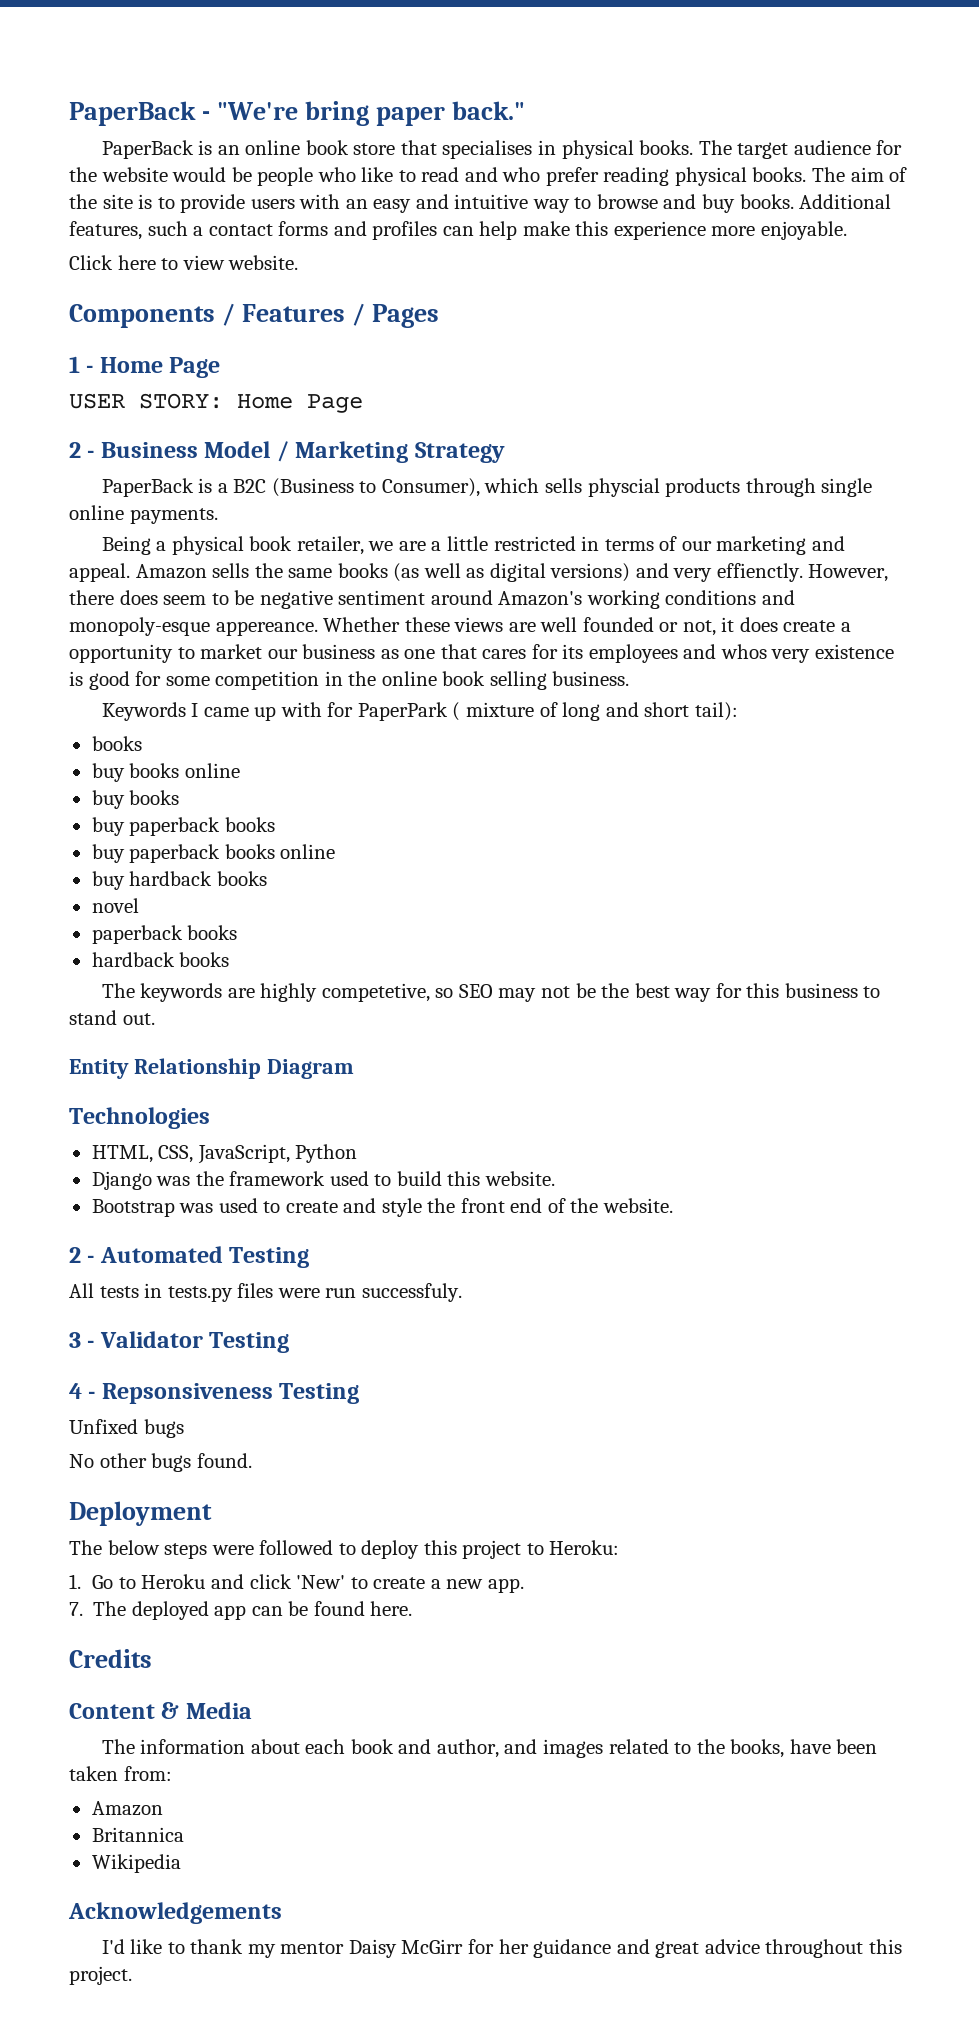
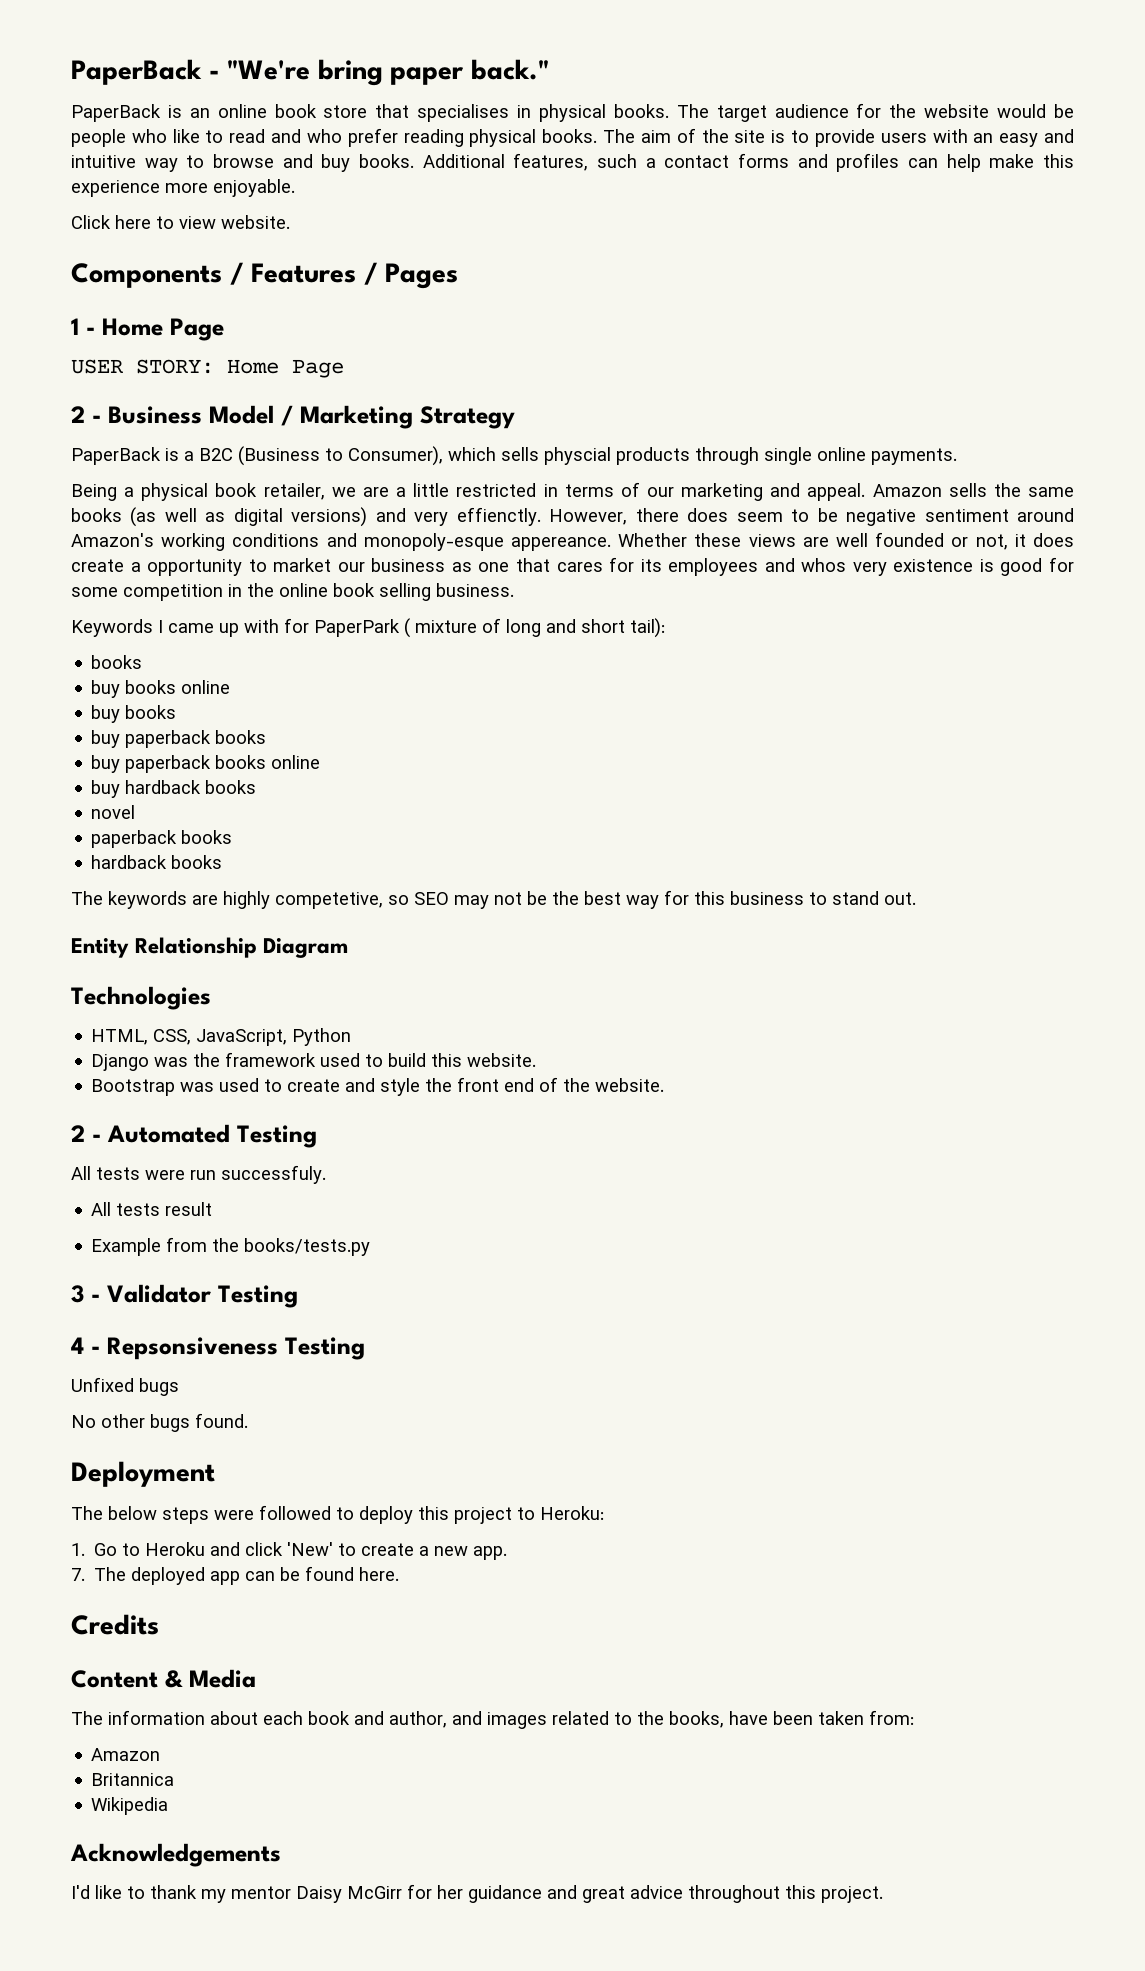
[144,1283,274,1302] in tests.py files -> (140, 1173) none
(462, 1292) none -> [91,1202,213,1216] [91,1237,371,1256] // All tests result // Example from the books/tests.py

